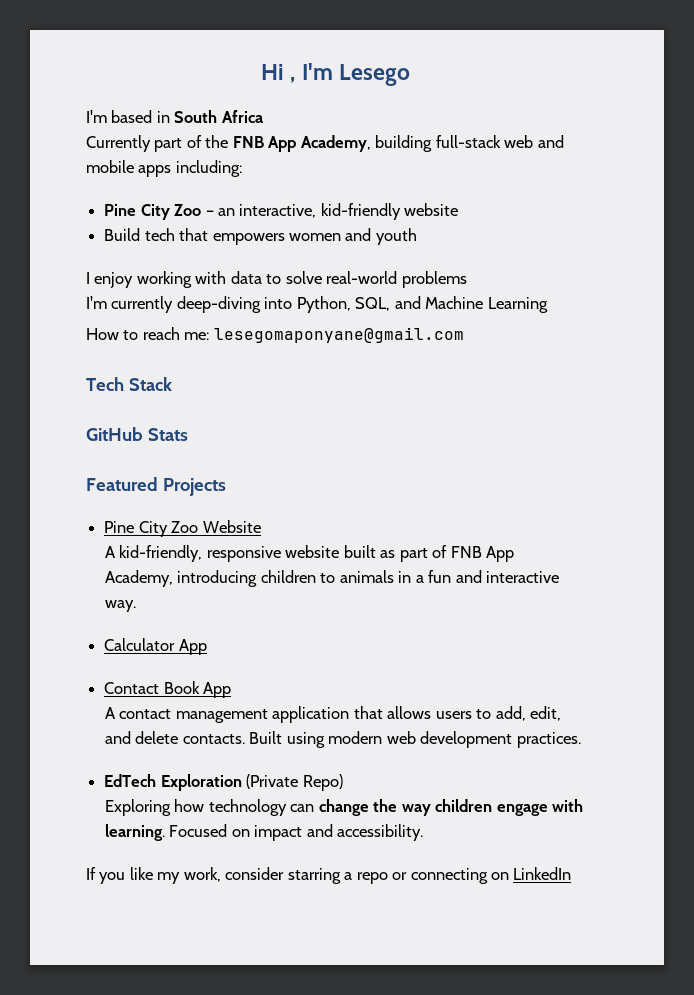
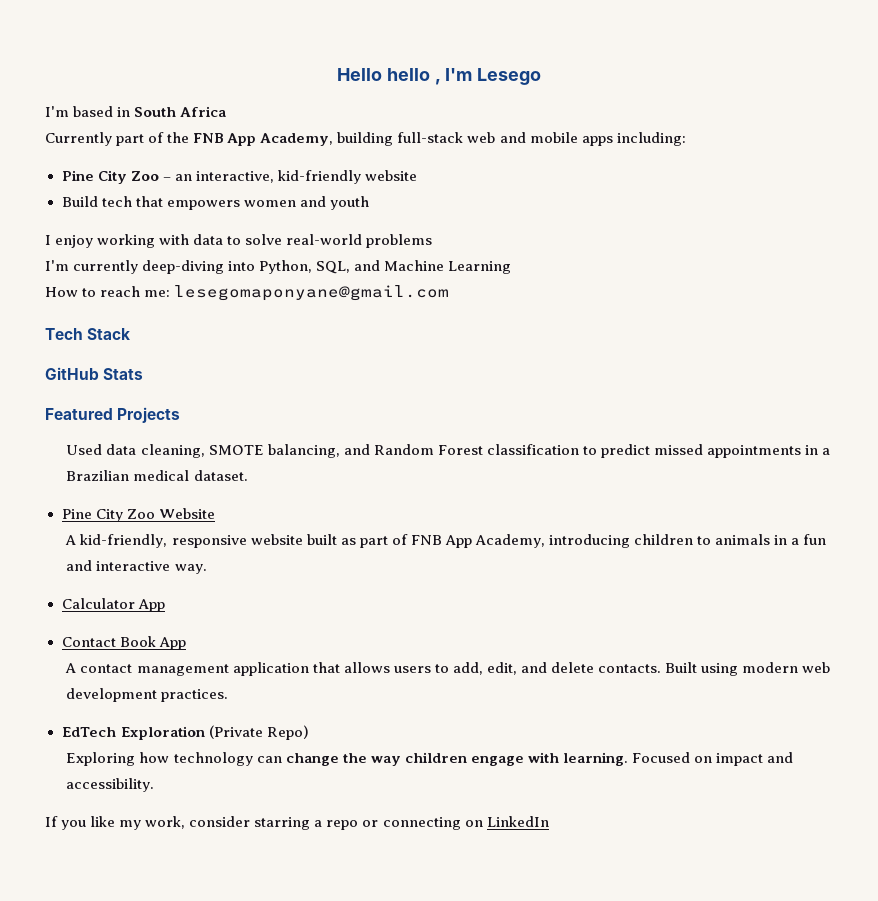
[261,64,285,80] Hi -> [336,68,430,81] Hello hello
(226, 487) none -> [66,444,831,458] [66,470,248,481] // Used data cleaning, SMOTE balancing, and Random Forest classification to predict missed appointments in a Brazilian medical dataset.

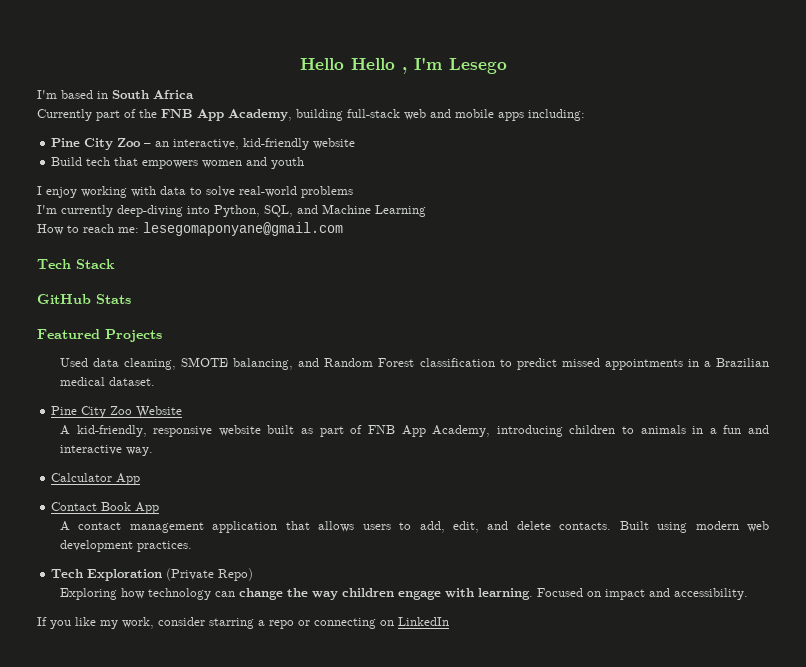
[336,68,430,81] Hello hello -> [299,58,395,70] Hello Hello
[61,727,117,737] EdTech -> [51,569,84,578] Tech

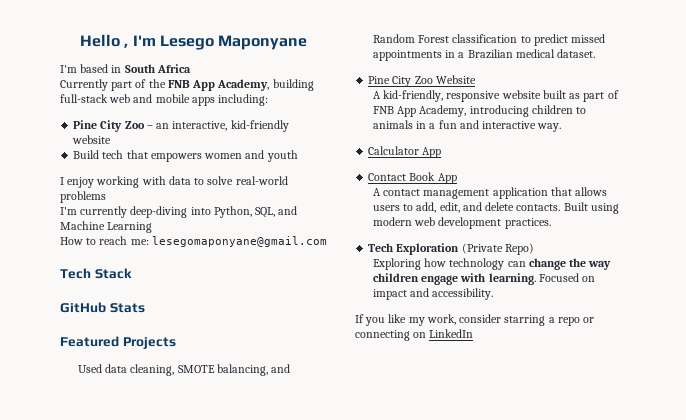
[299,58,395,70] Hello Hello -> [79,34,120,47] Hello
(507, 66) none -> [218,35,308,50] Maponyane

